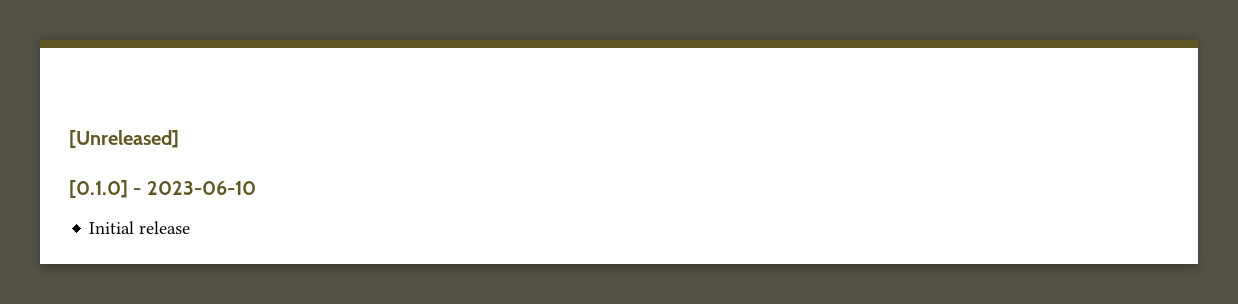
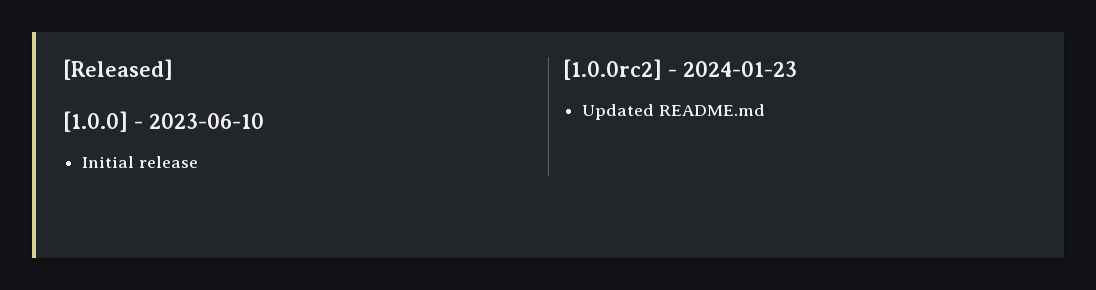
[69,130,179,148] [69,180,128,198] [Unreleased] // [0.1.0] -> [63,59,173,80] [63,111,128,132] [Released] // [1.0.0]
(191, 227) none -> [563,59,797,80] [582,104,765,120] // [1.0.0rc2] - 2024-01-23 // Updated README.md

